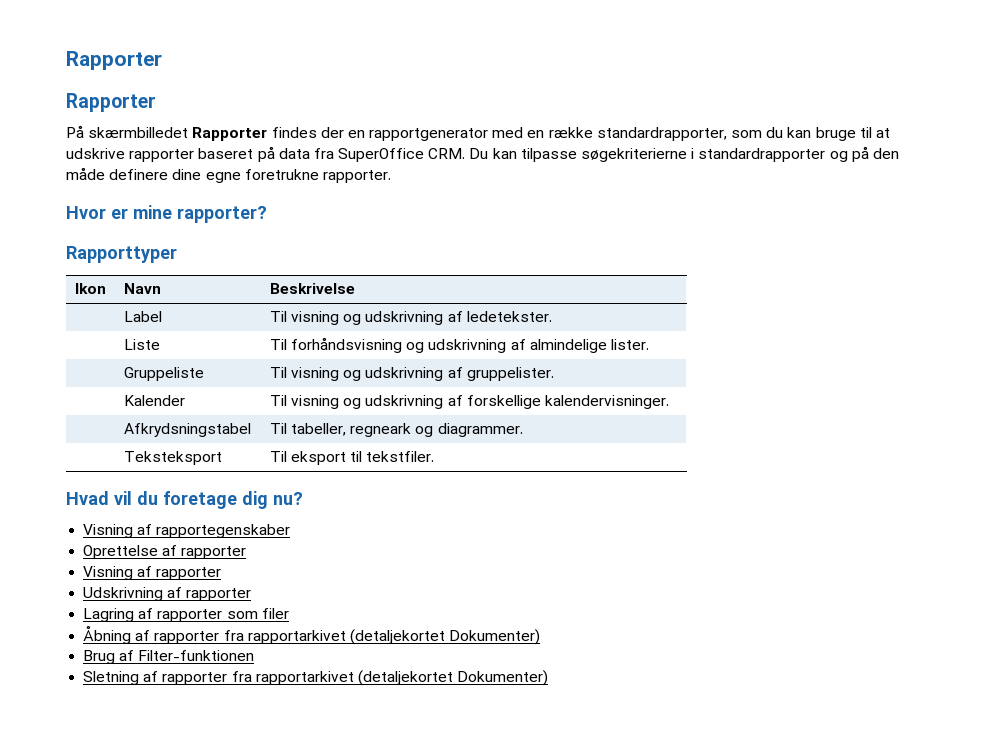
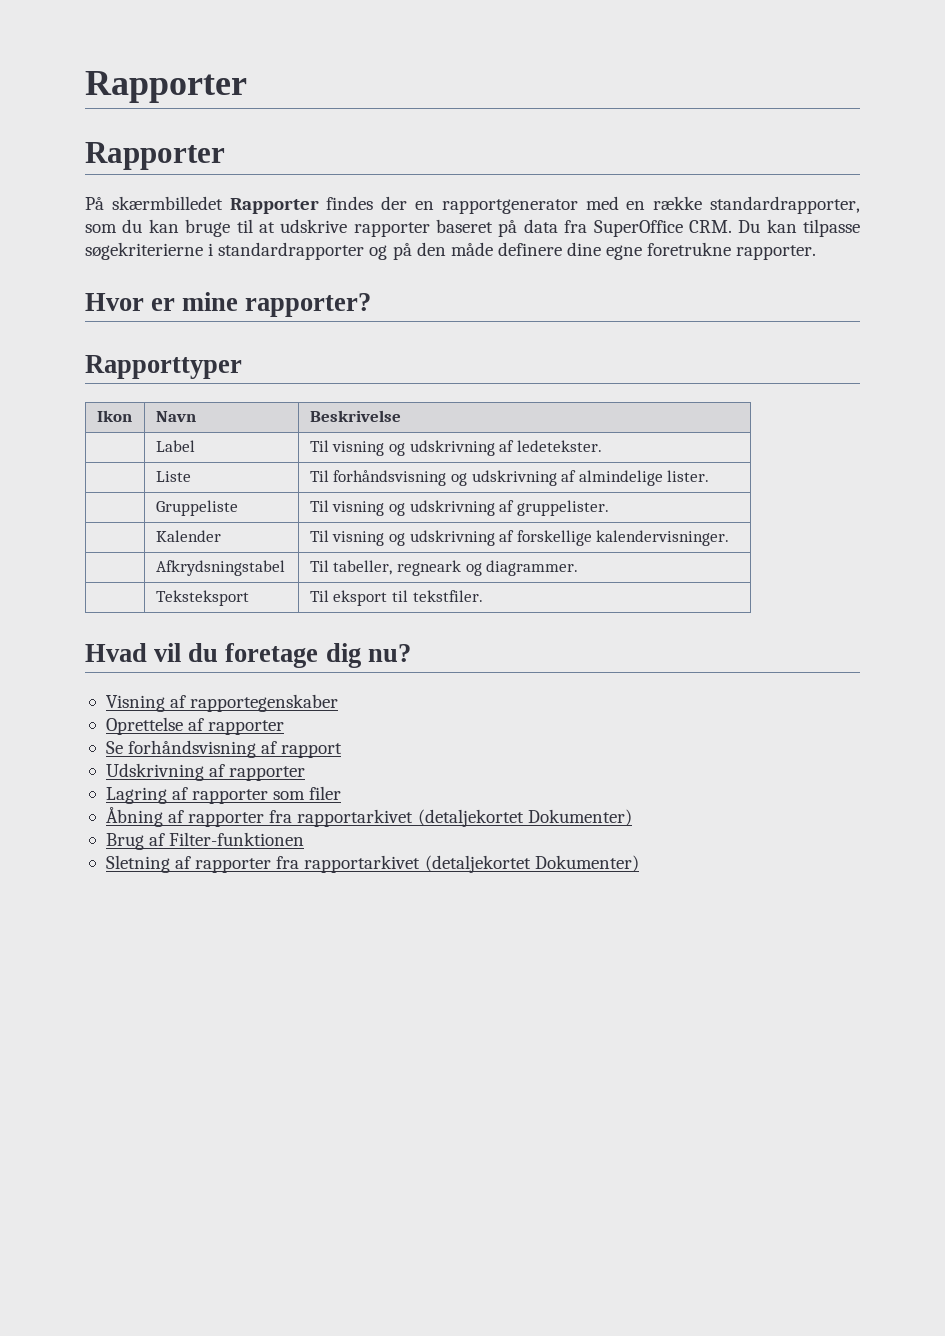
[83,566,222,580] Visning af rapporter -> [105,740,343,758] Se forhåndsvisning af rapport

